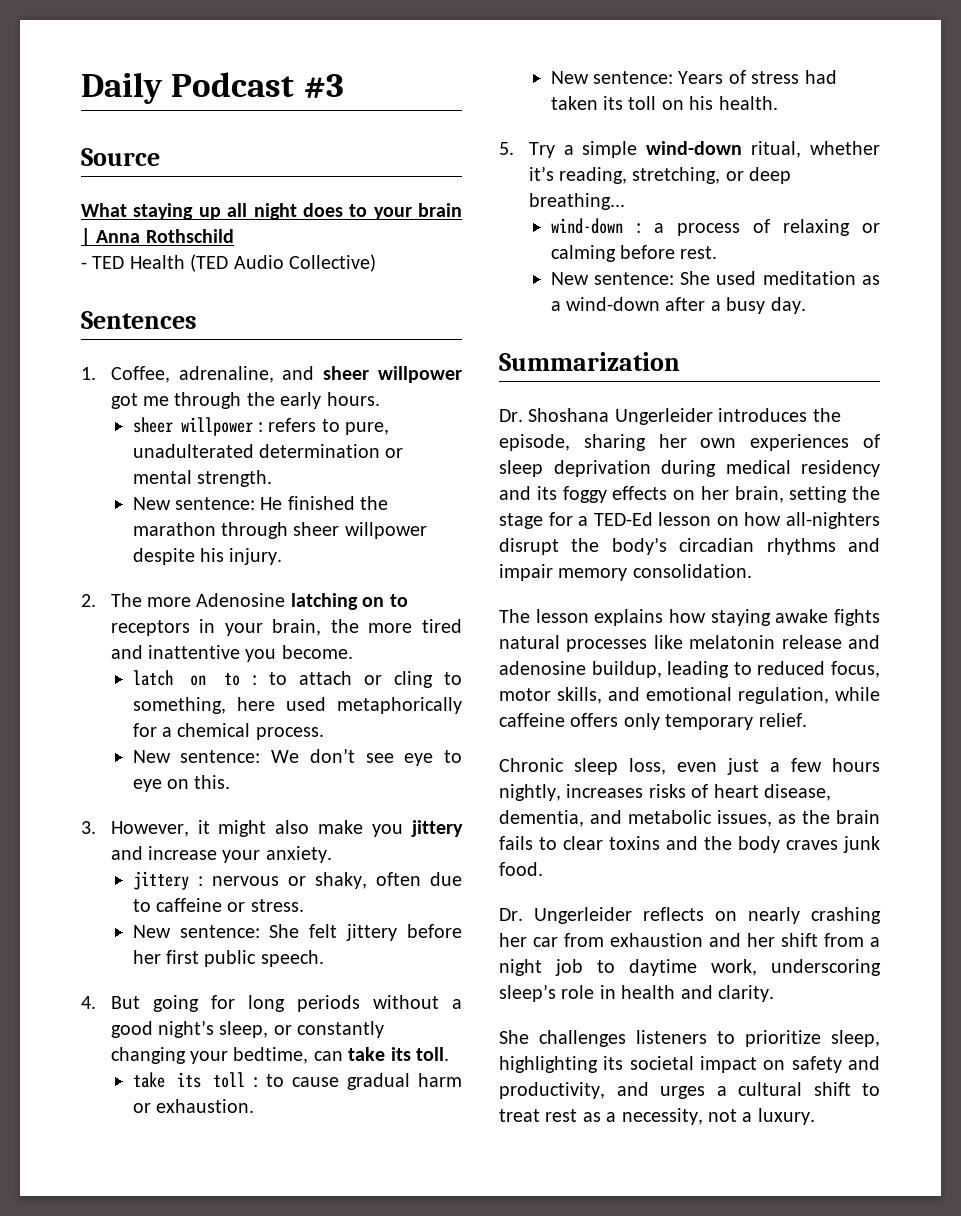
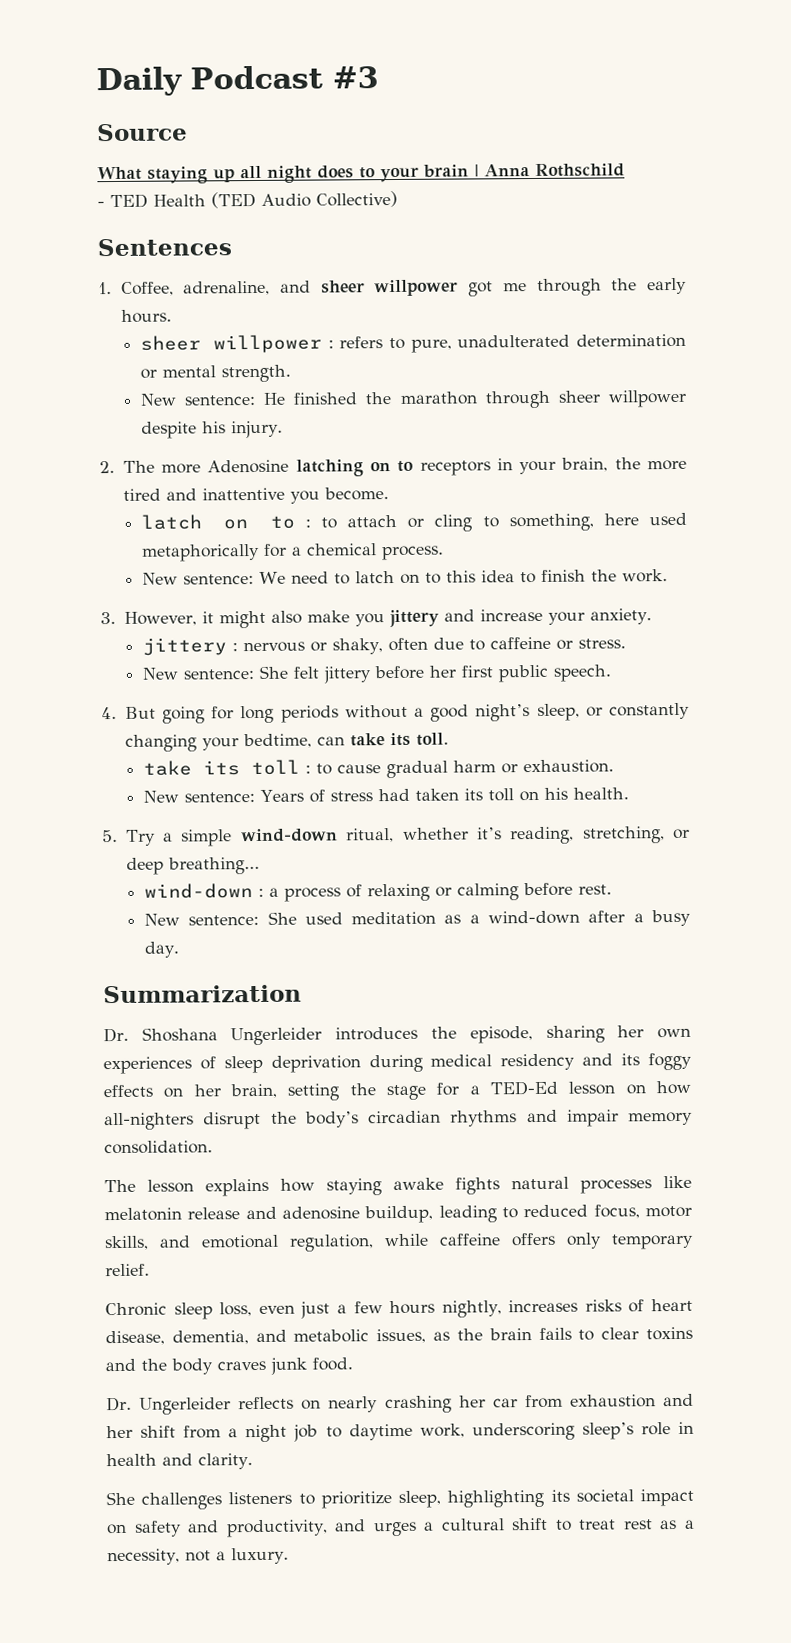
[309,748,462,766] [132,775,231,792] don’t see eye to eye on this. -> [290,569,668,585] need to latch on to this idea to finish the work.

